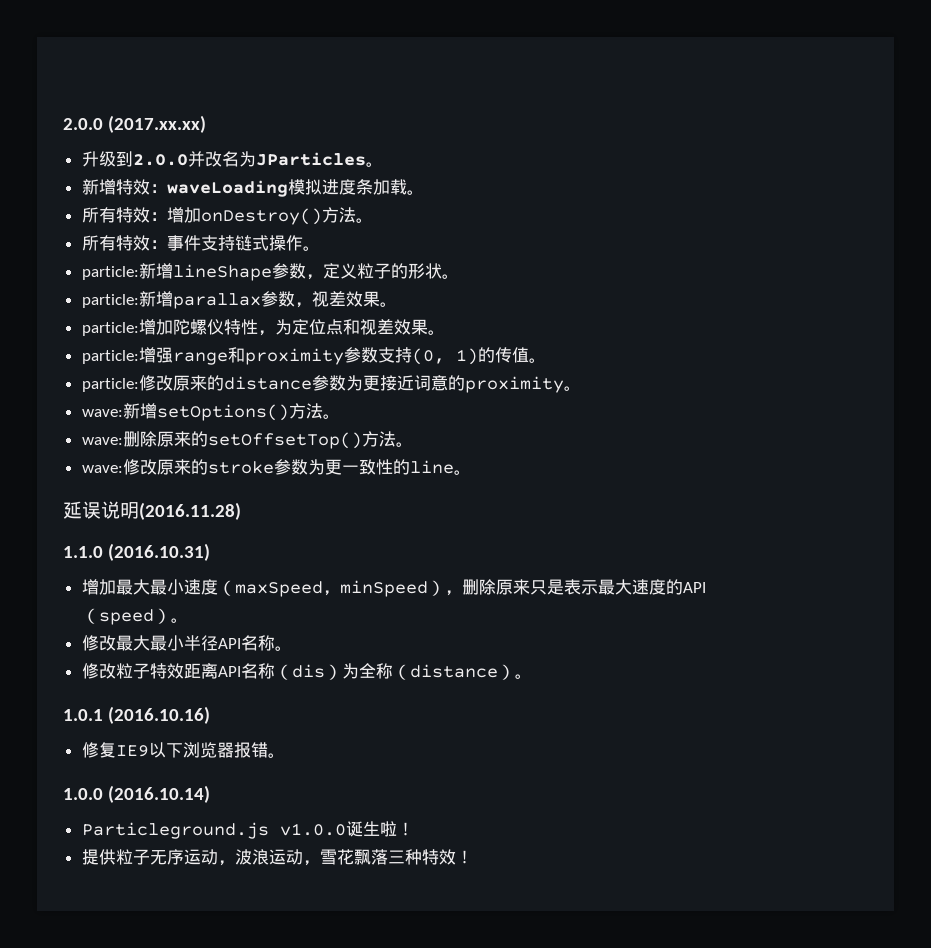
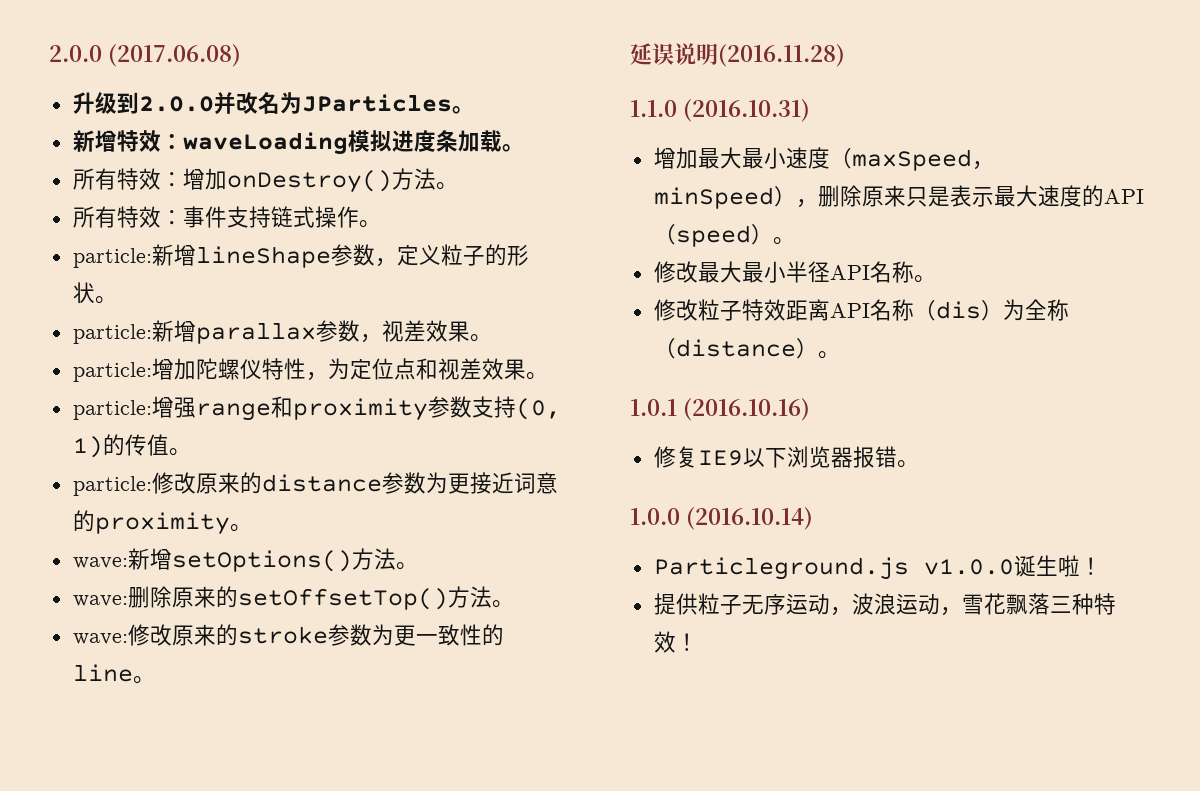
[63,115,206,133] 2.0.0 (2017.xx.xx) -> [49,44,241,67] 2.0.0 (2017.06.08)

